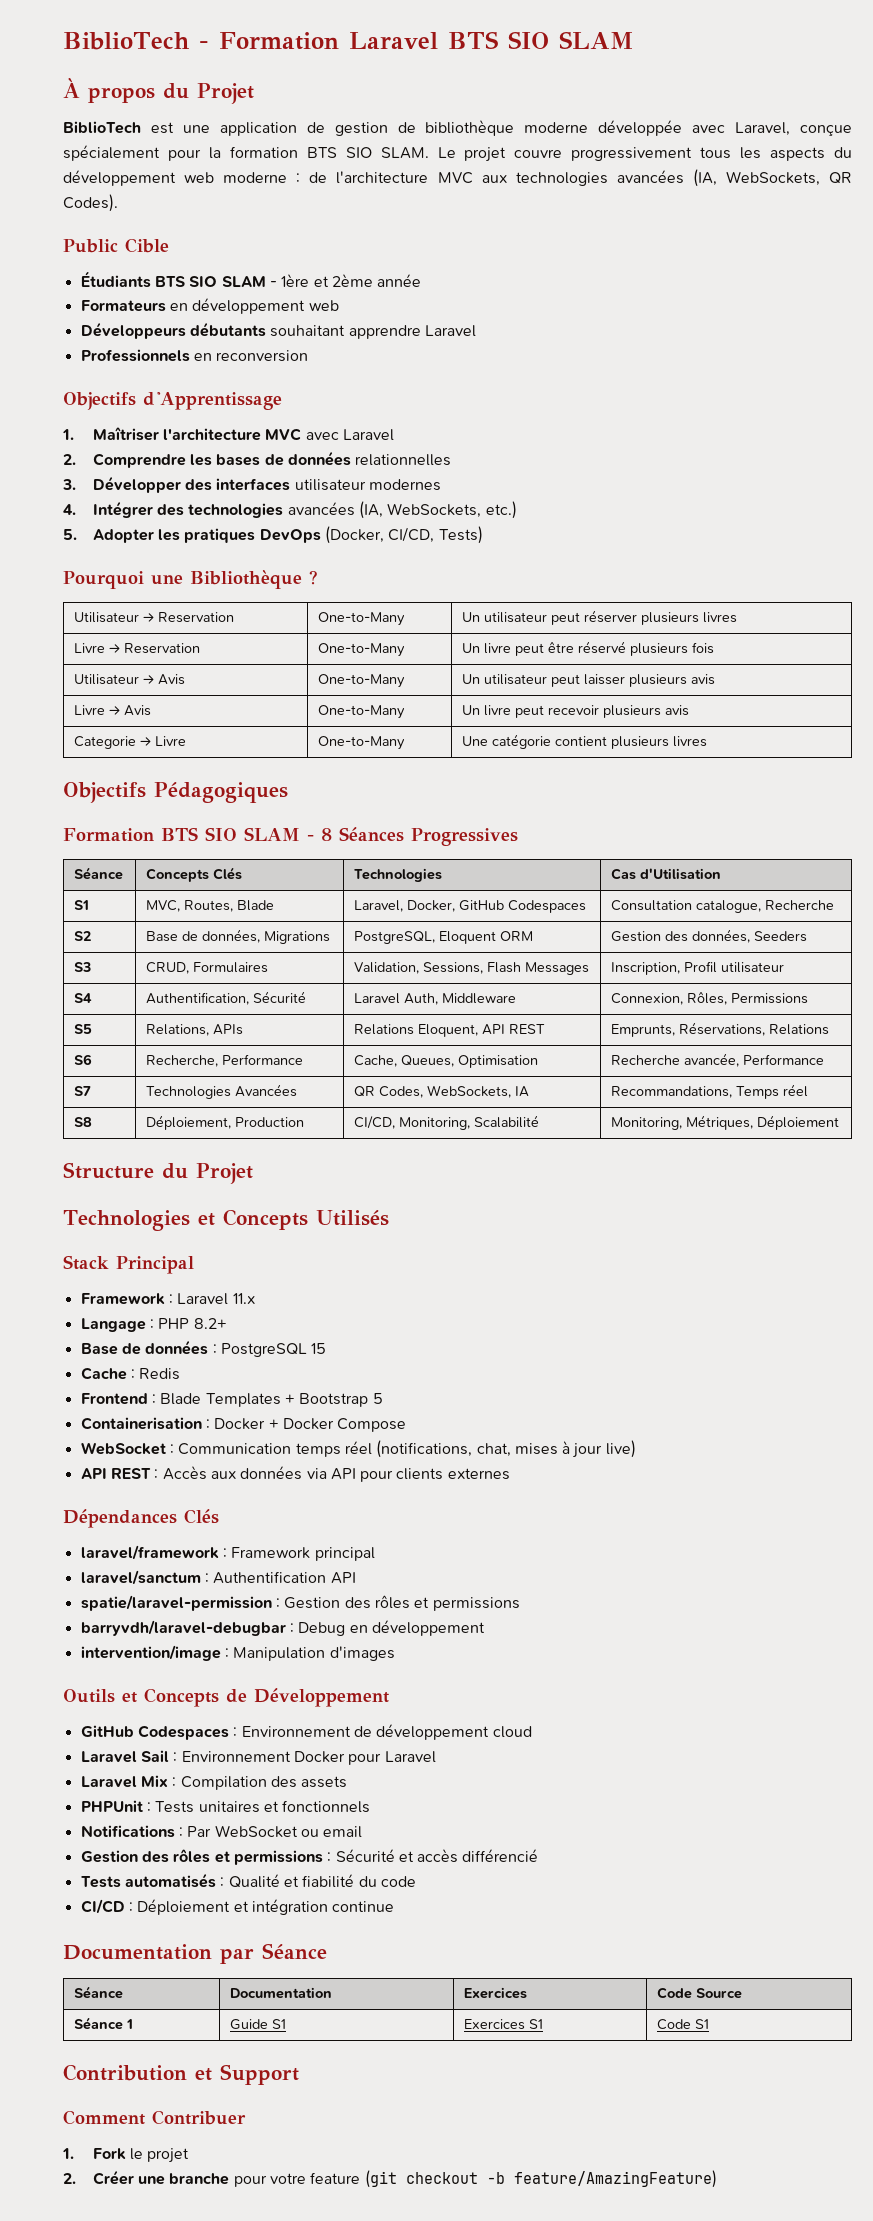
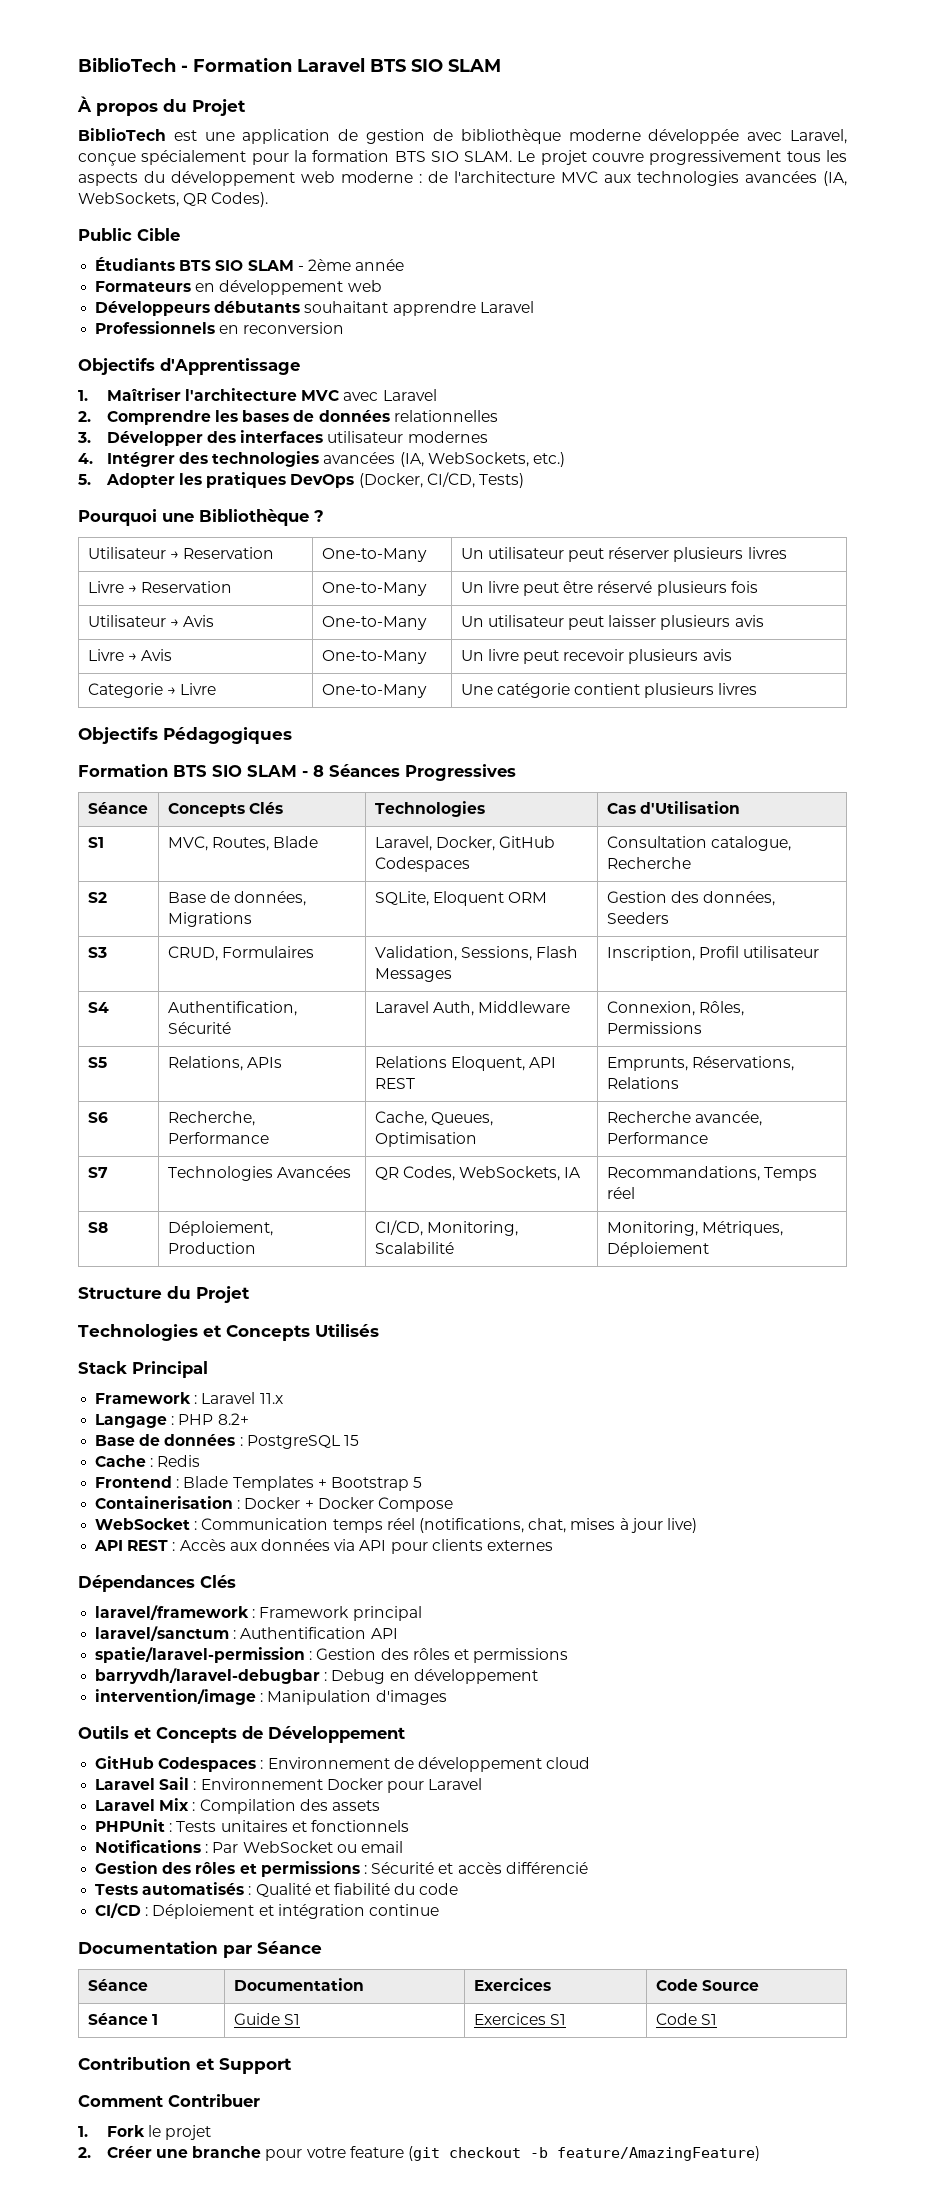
[281,274,329,287] 1ère et -> (304, 268) none
[354,931,436,944] PostgreSQL, -> [374,891,429,906] SQLite,

